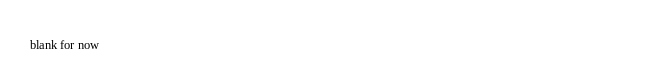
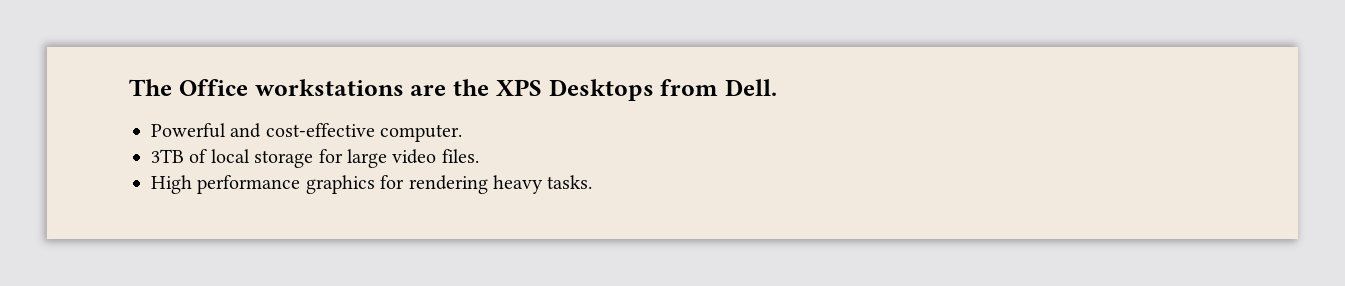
[30,40,99,49] blank for now -> [129,79,777,101] [151,123,463,142] [151,149,479,168] [151,175,593,194] The Office workstations are the XPS Desktops from Dell. // Powerful and cost-effective computer. // 3TB of local storage for large video files. // High performance graphics for rendering heavy tasks.

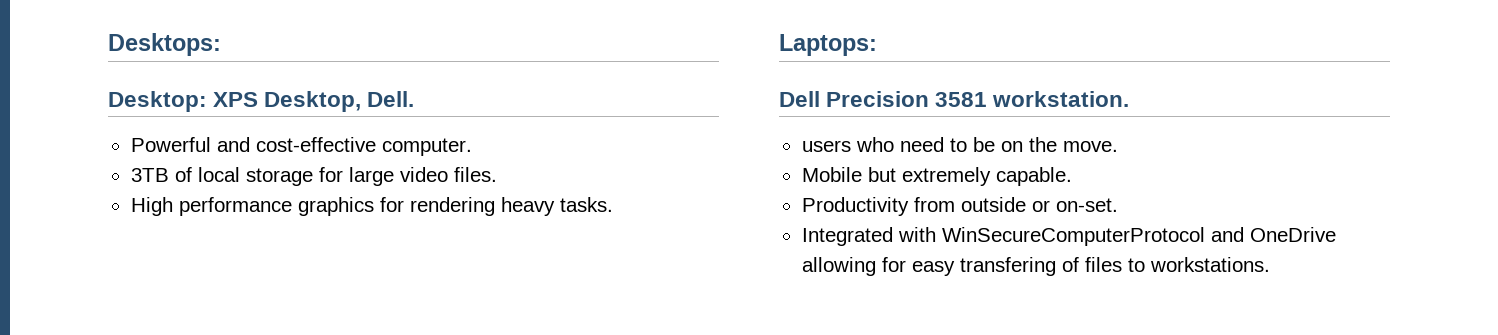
[129,79,719,101] The Office workstations are the XPS Desktops from -> [108,33,221,56] [108,91,362,112] Desktops: // Desktop: XPS Desktop,
(593, 182) none -> [779,34,877,56] [779,91,1130,107] [801,137,1118,152] [801,167,1072,186] [801,197,1118,216] [801,227,1336,246] [801,257,1270,276] // Laptops: // Dell Precision 3581 workstation. // users who need to be on the move. // Mobile but extremely capable. // Productivity from outside or on-set. // Integrated with WinSecureComputerProtocol and OneDrive allowing for easy transfering of files to workstations.

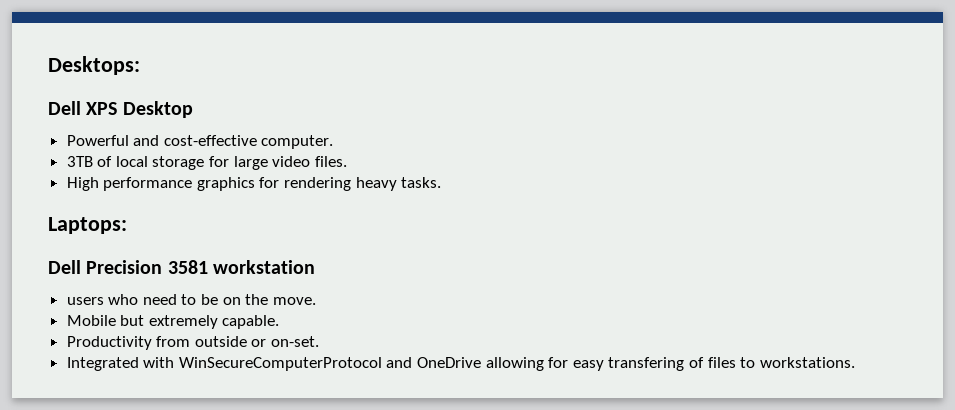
[108,91,415,112] Desktop: XPS Desktop, Dell. -> [48,101,193,118] Dell XPS Desktop
[992,91,1130,107] workstation. -> [213,260,316,274] workstation

